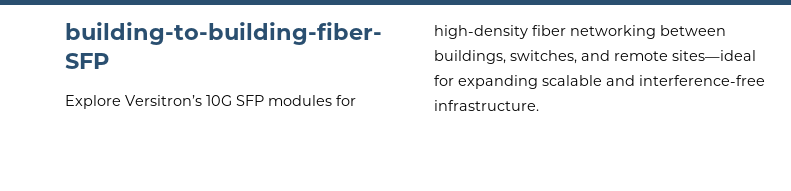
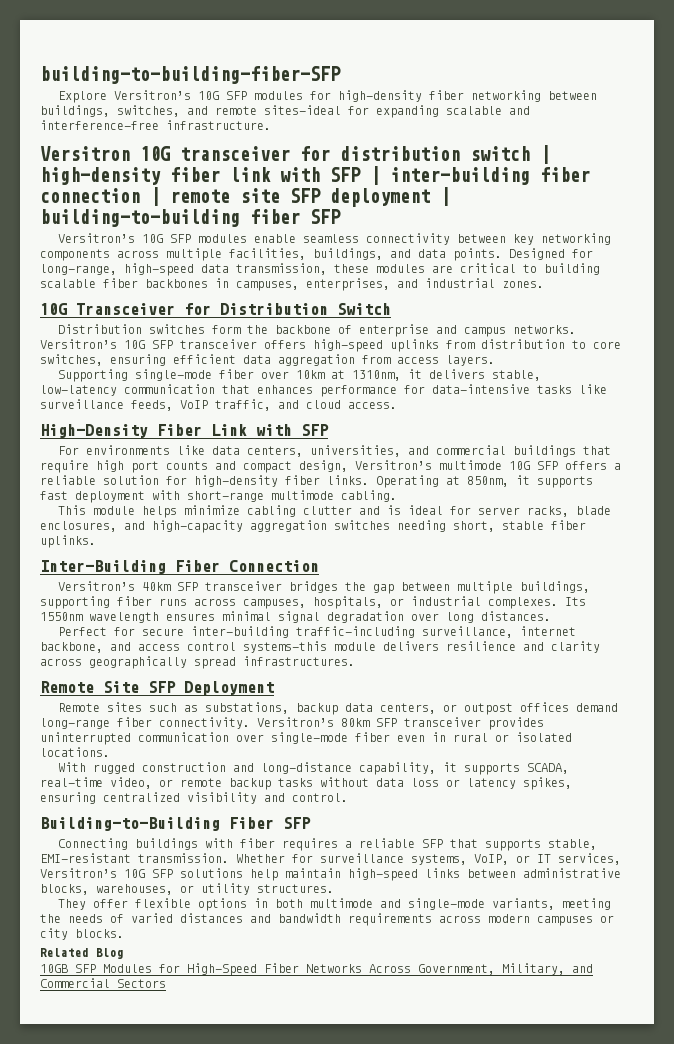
(539, 105) none -> [40,145,550,164] [40,166,590,185] [40,187,450,207] [40,209,341,227] [58,233,612,245] [40,248,593,261] [40,263,600,276] [40,278,544,291] [40,303,391,315] [58,324,577,337] [40,339,621,352] [40,354,495,366] [58,369,542,382] [40,384,607,397] [40,399,397,411] [40,424,329,438] [58,445,612,457] [40,460,621,473] [40,475,593,488] [40,490,397,503] [58,505,612,518] [40,520,586,533] [40,535,96,548] [40,560,319,574] [58,581,591,594] [40,596,586,609] [40,611,551,623] [58,626,577,638] [40,641,600,653] [40,656,355,669] [40,681,274,696] [58,702,619,715] [40,717,544,730] [40,732,572,745] [40,747,110,757] [58,762,570,775] [40,777,572,790] [40,792,348,804] [40,817,311,831] [58,838,598,851] [40,853,621,865] [40,868,621,881] [40,883,334,895] [58,898,612,911] [40,913,614,926] [40,928,124,940] [40,948,124,959] [40,963,593,976] [40,978,166,988] // Versitron 10G transceiver for distribution switch | high-density fiber link with SFP | inter-building fiber connection | remote site SFP deployment | building-to-building fiber SFP // Versitron’s 10G SFP modules enable seamless connectivity between key networking components across multiple facilities, buildings, and data points. Designed for long-range, high-speed data transmission, these modules are critical to building scalable fiber backbones in campuses, enterprises, and industrial zones. // 10G Transceiver for Distribution Switch // Distribution switches form the backbone of enterprise and campus networks. Versitron’s 10G SFP transceiver offers high-speed uplinks from distribution to core switches, ensuring efficient data aggregation from access layers. // Supporting single-mode fiber over 10km at 1310nm, it delivers stable, low-latency communication that enhances performance for data-intensive tasks like surveillance feeds, VoIP traffic, and cloud access. // High-Density Fiber Link with SFP // For environments like data centers, universities, and commercial buildings that require high port counts and compact design, Versitron’s multimode 10G SFP offers a reliable solution for high-density fiber links. Operating at 850nm, it supports fast deployment with short-range multimode cabling. // This module helps minimize cabling clutter and is ideal for server racks, blade enclosures, and high-capacity aggregation switches needing short, stable fiber uplinks. // Inter-Building Fiber Connection // Versitron’s 40km SFP transceiver bridges the gap between multiple buildings, supporting fiber runs across campuses, hospitals, or industrial complexes. Its 1550nm wavelength ensures minimal signal degradation over long distances. // Perfect for secure inter-building traffic—including surveillance, internet backbone, and access control systems—this module delivers resilience and clarity across geographically spread infrastructures. // Remote Site SFP Deployment // Remote sites such as substations, backup data centers, or outpost offices demand long-range fiber connectivity. Versitron’s 80km SFP transceiver provides uninterrupted communication over single-mode fiber even in rural or isolated locations. // With rugged construction and long-distance capability, it supports SCADA, real-time video, or remote backup tasks without data loss or latency spikes, ensuring centralized visibility and control. // Building-to-Building Fiber SFP // Connecting buildings with fiber requires a reliable SFP that supports stable, EMI-resistant transmission. Whether for surveillance systems, VoIP, or IT services, Versitron’s 10G SFP solutions help maintain high-speed links between administrative blocks, warehouses, or utility structures. // They offer flexible options in both multimode and single-mode variants, meeting the needs of varied distances and bandwidth requirements across modern campuses or city blocks. // Related Blog // 10GB SFP Modules for High-Speed Fiber Networks Across Government, Military, and Commercial Sectors

